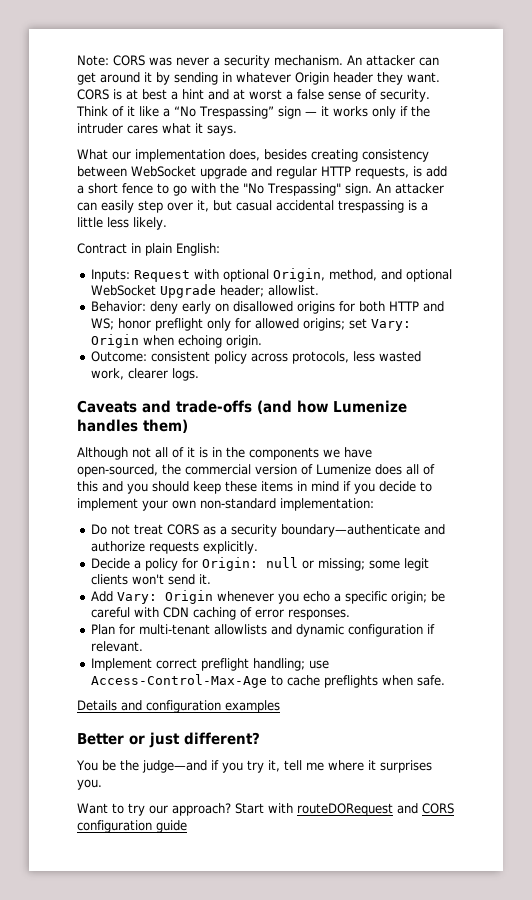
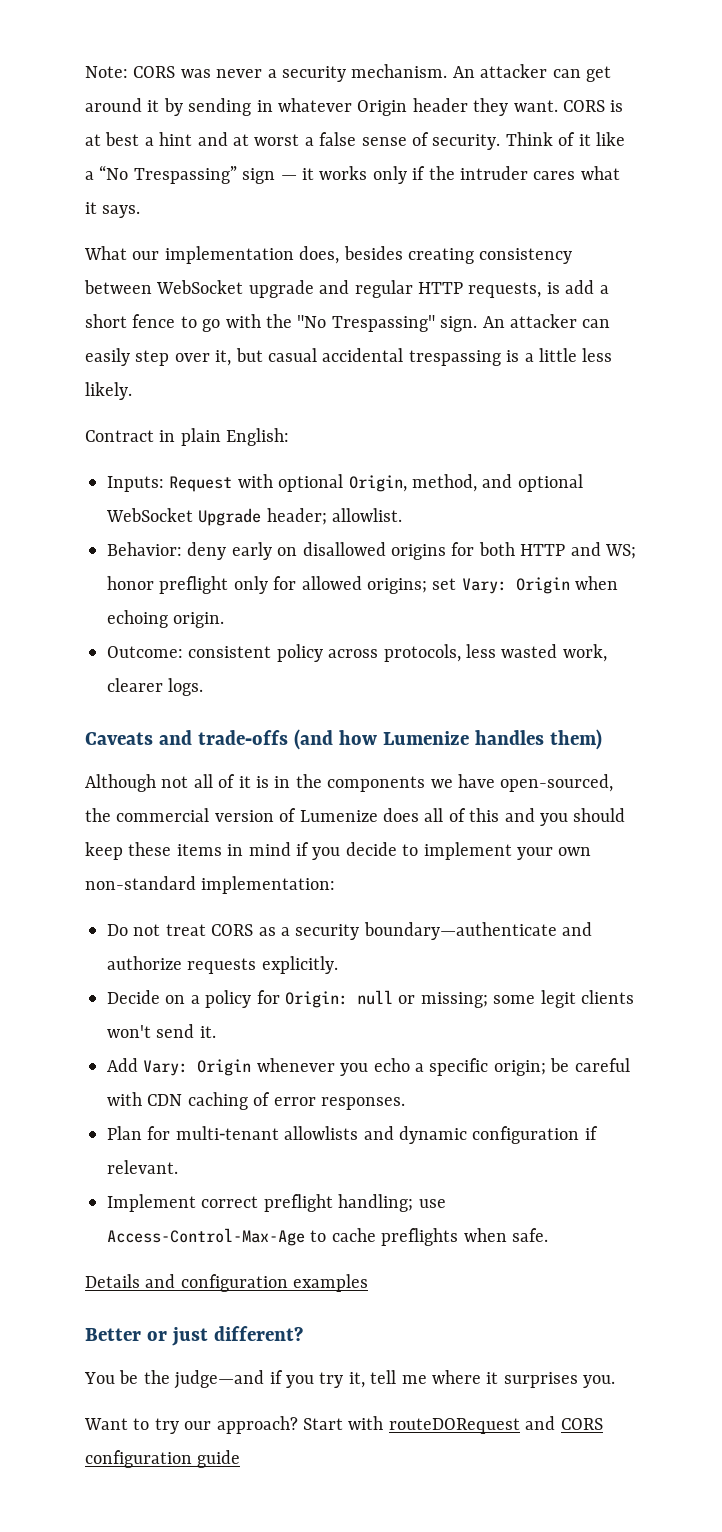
(131, 563) none -> [165,995,186,1004] on

